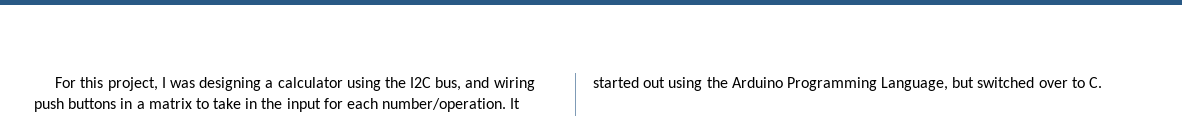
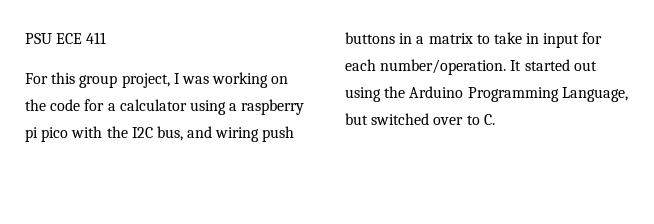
(55, 82) none -> [25,32,107,44] PSU ECE 411 //
(104, 82) none -> [79,75,118,88] group
[199,77,381,91] designing a calculator using -> [212,72,289,88] [25,99,305,115] [25,126,103,142] working on the code for a calculator using a raspberry pi pico with
[261,98,283,109] the -> (540, 38) none

